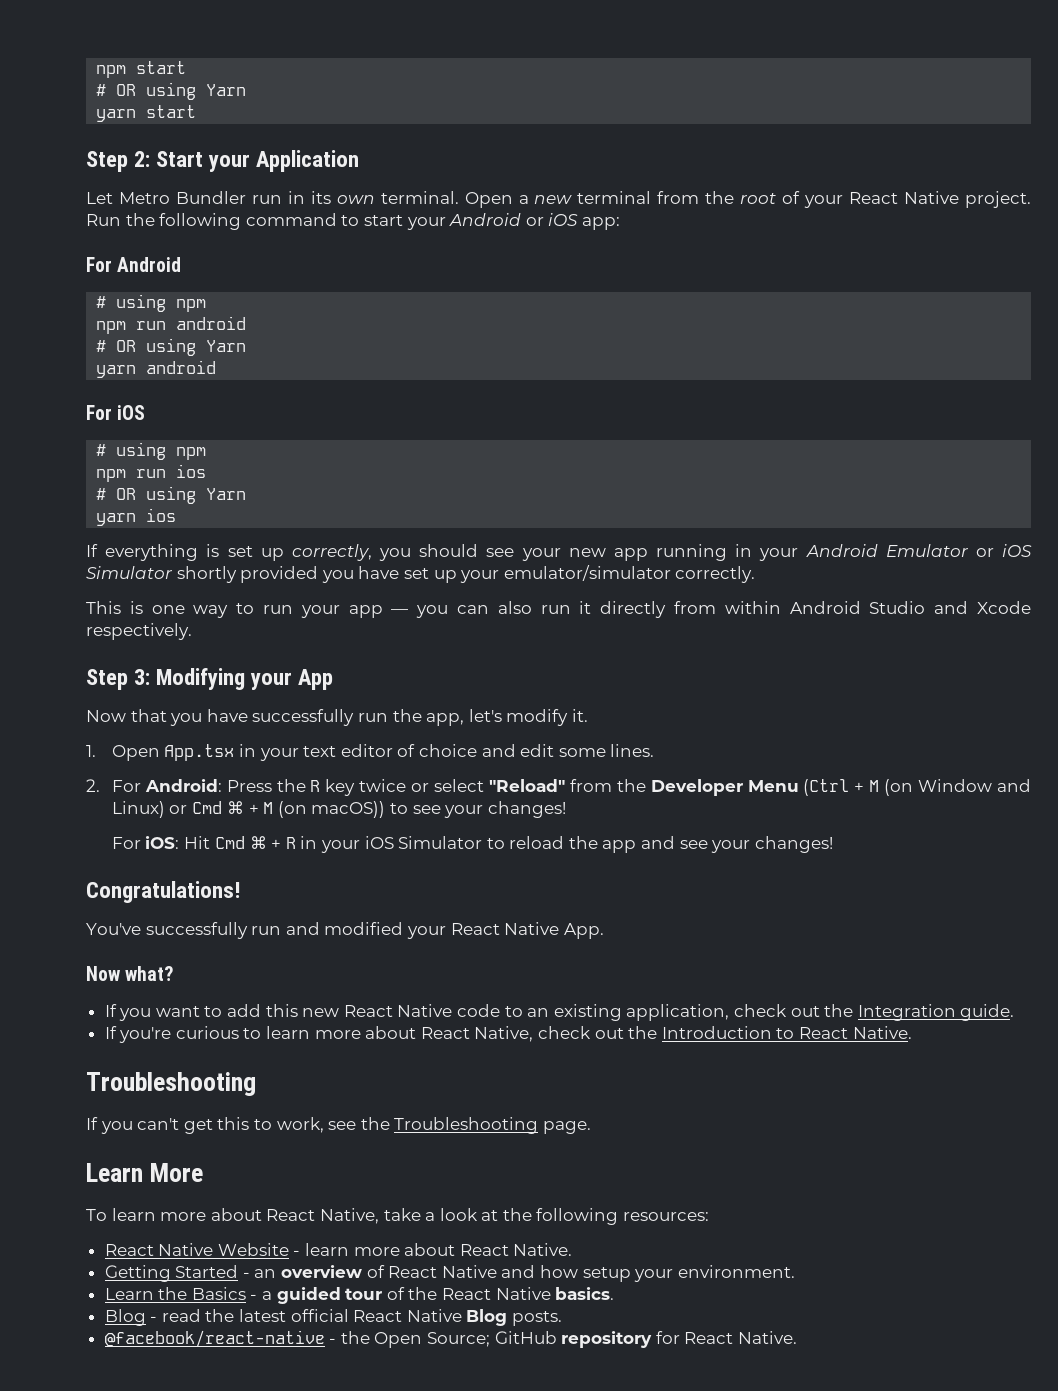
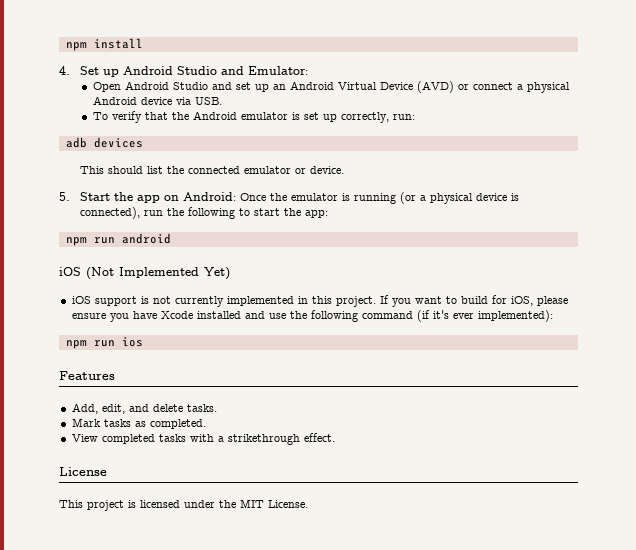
[96,61,187,78] [96,82,247,100] [96,105,197,122] [86,150,360,172] [86,191,1031,208] [86,213,337,230] npm start // # OR using Yarn // yarn start // Step 2: Start your Application // Let Metro Bundler run in its own terminal. Open a new terminal from the root of your React Native project. Run the following command -> [65,38,143,51] [59,66,309,77] [92,81,570,93] [92,96,222,105] [92,111,415,123] [65,137,143,148] [80,166,345,174] [59,192,520,204] [80,207,236,219] npm install // 4. Set up Android Studio and Emulator: // Open Android Studio and set up an Android Virtual Device (AVD) or connect a physical Android device via USB. // To verify that the Android emulator is set up correctly, run: // adb devices // This should list the connected emulator or device. // 5. Start the app on Android: Once the emulator is running (or a physical device is connected), run the following
[406,213,620,230] [86,257,182,272] [96,294,207,312] [96,316,247,334] [96,338,247,356] [96,360,217,378] [86,405,146,420] [96,442,207,460] [96,464,207,482] [96,486,247,504] [96,508,177,526] [86,544,1032,561] [86,565,756,583] [86,601,1031,618] [86,623,192,640] [86,668,334,690] [86,709,588,726] [86,744,655,761] [86,779,1031,796] [111,801,566,818] [111,836,833,853] [86,881,241,903] [86,922,604,939] [86,966,174,981] [104,1004,1015,1021] [104,1026,912,1043] [86,1072,256,1096] [86,1117,591,1134] [86,1163,204,1182] [86,1208,710,1225] [104,1243,573,1256] [104,1265,795,1282] [104,1287,615,1304] [104,1309,563,1326] [104,1330,798,1348] your Android or iOS app: // For Android // # using npm // npm run android // # OR using Yarn // yarn android // For iOS // # using npm // npm run ios // # OR using Yarn // yarn ios // If everything is set up correctly, you should see your new app running in your Android Emulator or iOS Simulator shortly provided you have set up your emulator/simulator correctly. // This is one way to run your app — you can also run it directly from within Android Studio and Xcode respectively. // Step 3: Modifying your App // Now that you have successfully run the app, let's modify it. // 1. Open App.tsx in your text editor of choice and edit some lines. // 2. For Android: Press the R key twice or select "Reload" from the Developer Menu (Ctrl + M (on Window and Linux) or Cmd ⌘ + M (on macOS)) to see your changes! // For iOS: Hit Cmd ⌘ + R in your iOS Simulator to reload the app and see your changes! // Congratulations! // You've successfully run and modified your React Native App. // Now what? // If you want to add this new React Native code to an existing application, check out the Integration guide. // If you're curious to learn more about React Native, check out the Introduction to React Native. // Troubleshooting // If you can't get this to work, see the Troubleshooting page. // Learn More // To learn more about React Native, take a look at the following resources: // React Native Website - learn more about React Native. // Getting Started - an overview of React Native and how setup your environment. // Learn the Basics - a guided tour of the React Native basics. // Blog - read the latest official React Native Blog posts. // @facebook/react-native - the Open Source; GitHub repository for React Native. -> [284,208,329,218] [65,233,171,246] [59,267,230,280] [71,295,568,307] [71,310,553,322] [65,337,143,349] [59,371,115,380] [71,403,217,414] [71,418,206,429] [71,433,335,445] [59,467,107,476] [59,499,308,511] the app: // npm run android // iOS (Not Implemented Yet) // iOS support is not currently implemented in this project. If you want to build for iOS, please ensure you have Xcode installed and use the following command (if it's ever implemented): // npm run ios // Features // Add, edit, and delete tasks. // Mark tasks as completed. // View completed tasks with a strikethrough effect. // License // This project is licensed under the MIT License.

